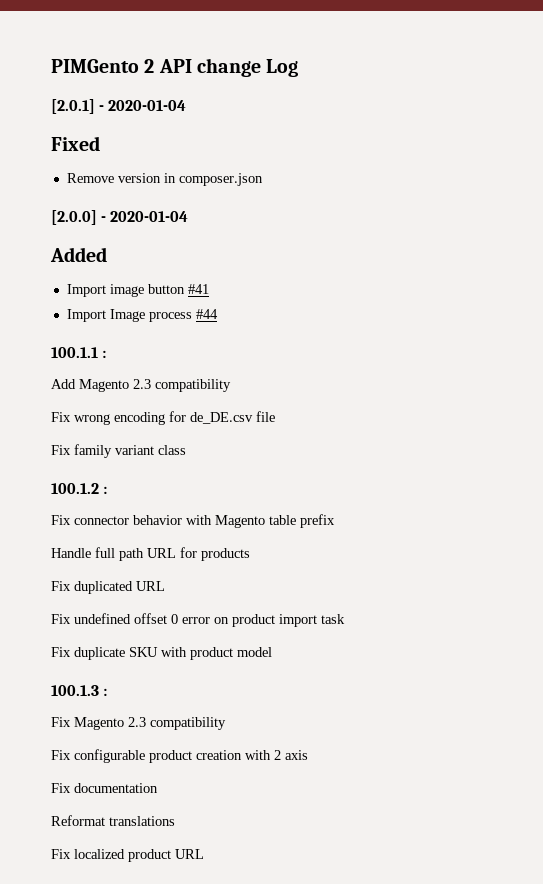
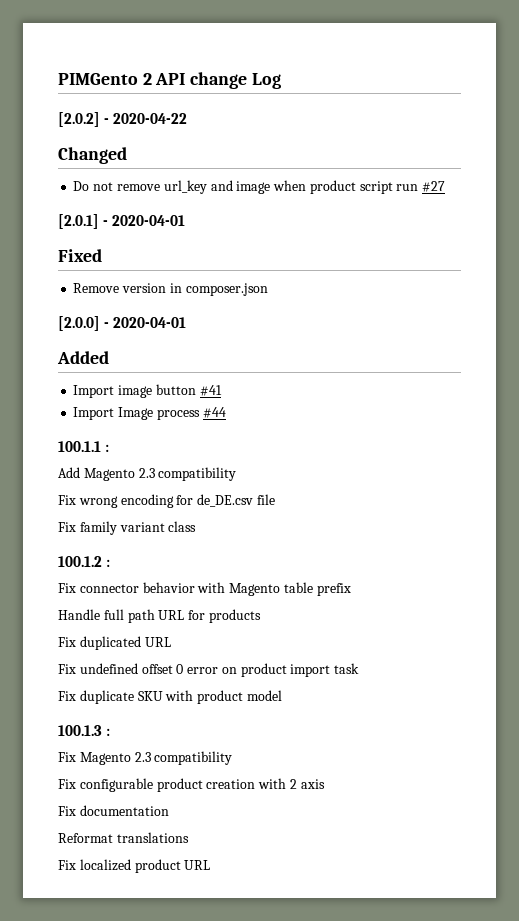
(299, 68) none -> [58,112,188,127] [58,147,127,164] [73,180,446,194] // [2.0.2] - 2020-04-22 // Changed // Do not remove url_key and image when product script run #27
[108,100,187,111] 2020-01-04 -> [112,215,186,226] 2020-04-01
[110,211,189,222] 2020-01-04 -> [113,317,187,328] 2020-04-01

